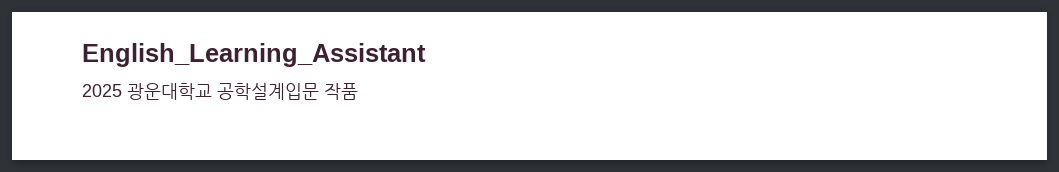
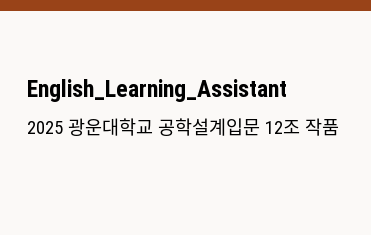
(319, 91) none -> [264,120,300,134] 12조

